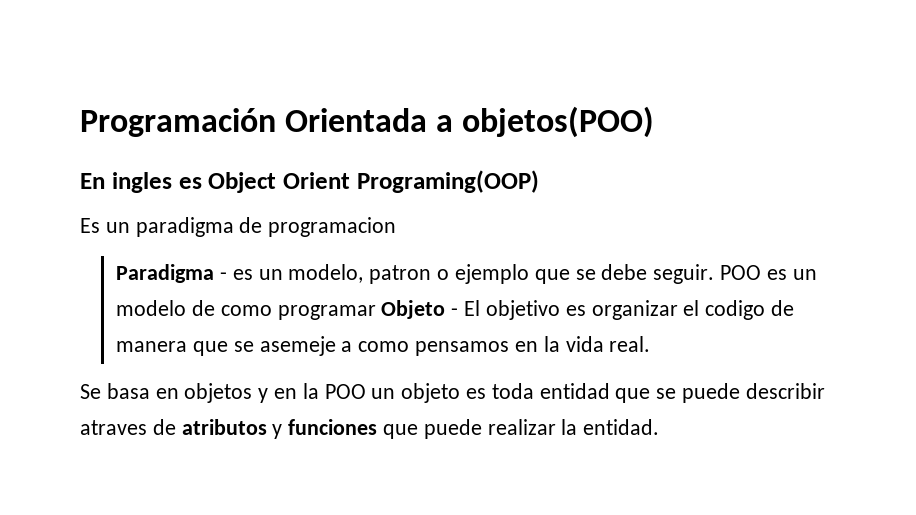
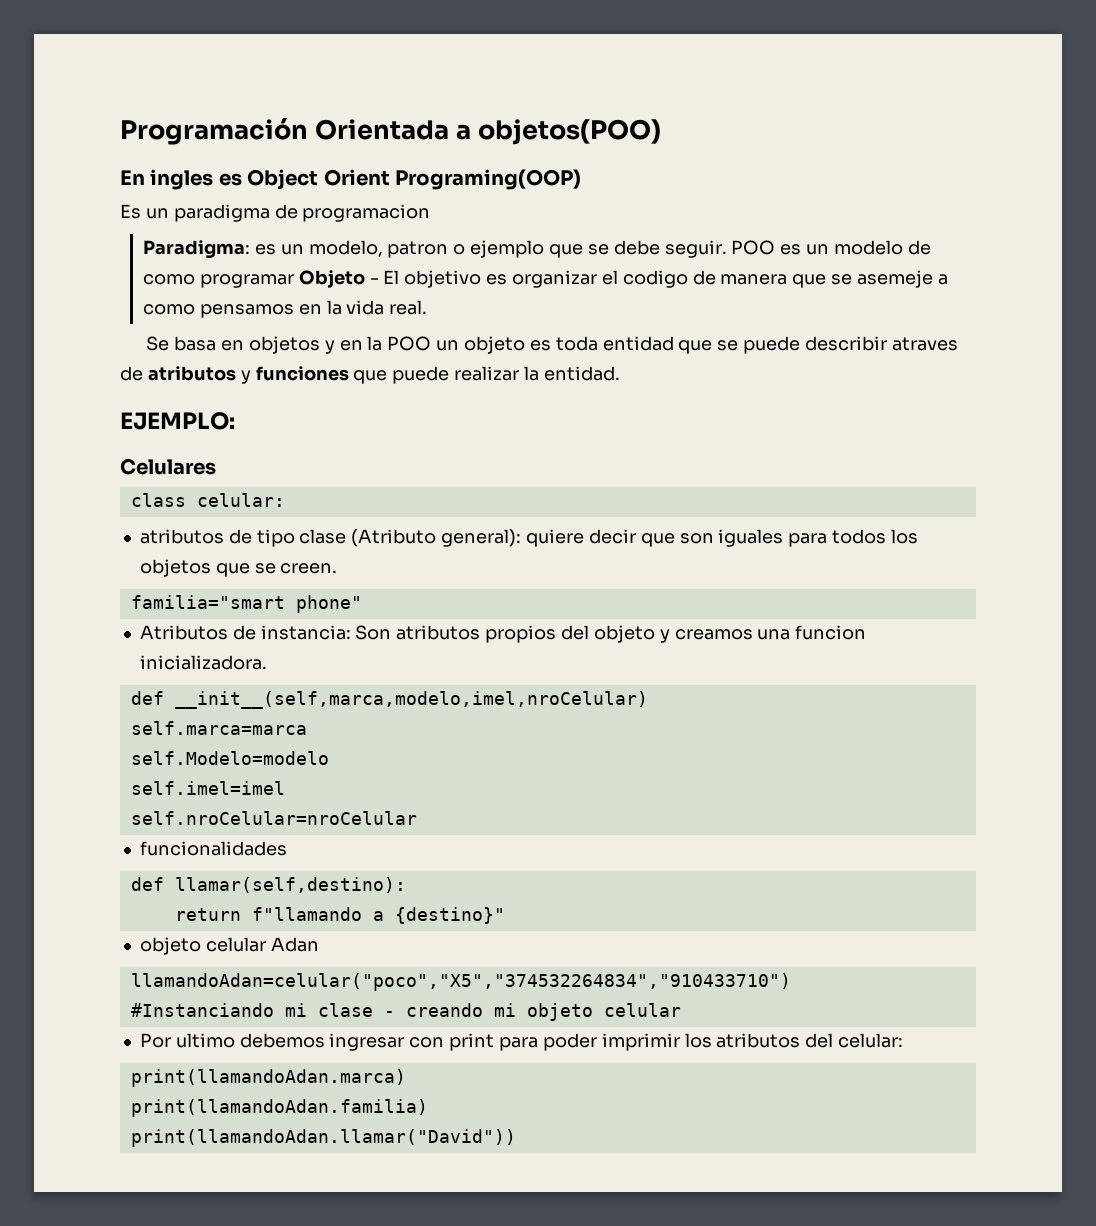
[116,264,228,283] Paradigma - -> [142,240,250,258] Paradigma:
(660, 427) none -> [120,412,235,430] [120,458,216,475] [130,493,285,507] [139,529,918,547] [139,559,338,577] [130,595,362,613] [139,625,867,643] [139,655,267,670] [130,691,648,709] [130,721,307,735] [130,751,329,765] [130,781,285,795] [130,811,417,825] [139,841,287,856] [130,877,406,893] [174,907,505,924] [139,937,319,955] [130,973,791,991] [130,1003,681,1021] [139,1033,904,1051] [130,1069,406,1087] [130,1099,428,1117] [130,1129,516,1147] // EJEMPLO: // Celulares // class celular: // atributos de tipo clase (Atributo general): quiere decir que son iguales para todos los objetos que se creen. // familia="smart phone" // Atributos de instancia: Son atributos propios del objeto y creamos una funcion inicializadora. // def __init__(self,marca,modelo,imel,nroCelular) // self.marca=marca // self.Modelo=modelo // self.imel=imel // self.nroCelular=nroCelular // funcionalidades // def llamar(self,destino): // return f"llamando a {destino}" // objeto celular Adan // llamandoAdan=celular("poco","X5","374532264834","910433710") // #Instanciando mi clase - creando mi objeto celular // Por ultimo debemos ingresar con print para poder imprimir los atributos del celular: // print(llamandoAdan.marca) // print(llamandoAdan.familia) // print(llamandoAdan.llamar("David"))

